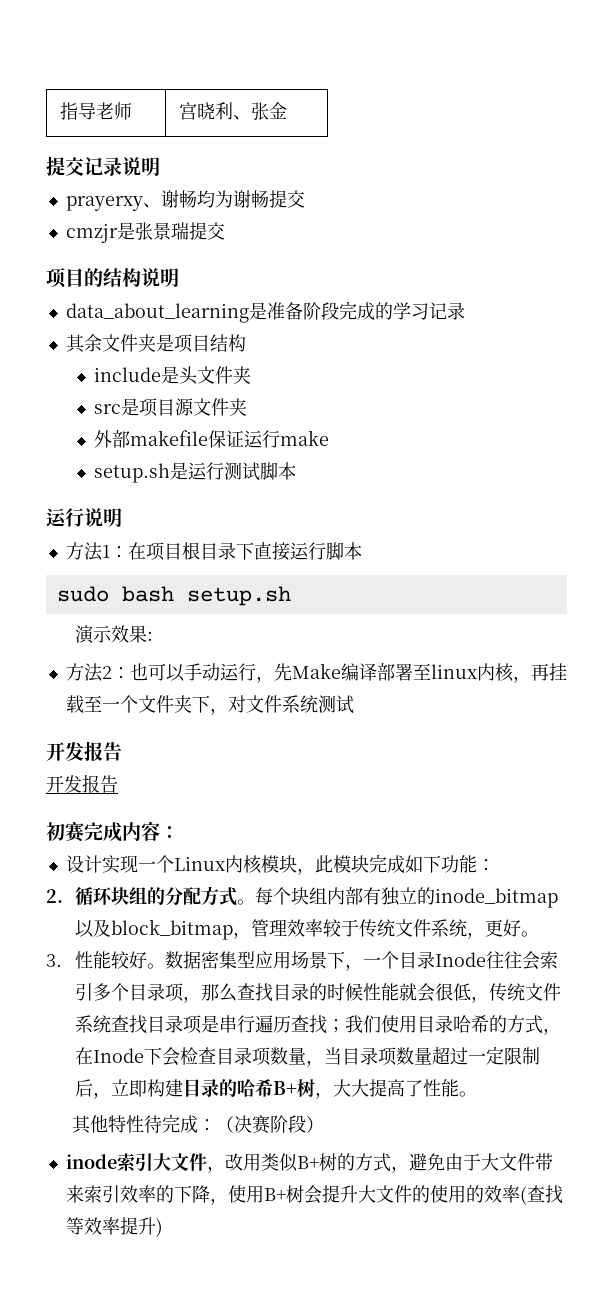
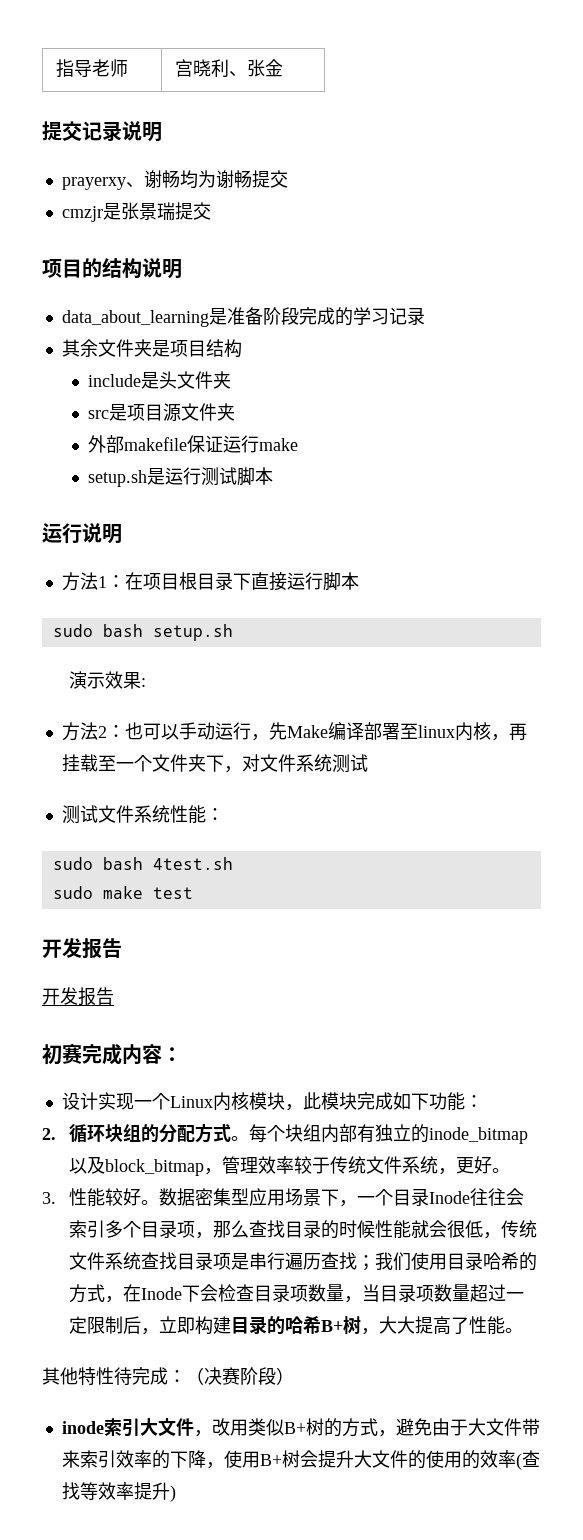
(354, 704) none -> [61,805,224,824] [52,857,233,870] [52,886,193,899] // 测试文件系统性能： // sudo bash 4test.sh // sudo make test

